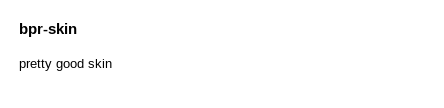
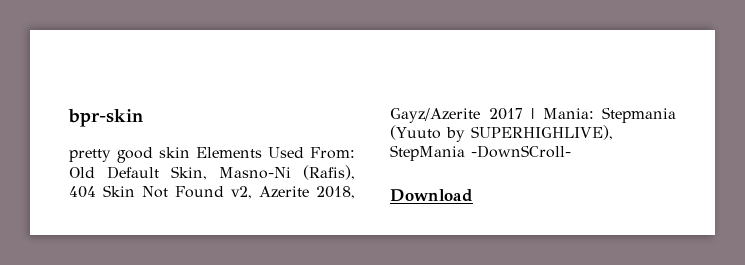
(112, 63) none -> [196,147,355,159] [69,165,355,180] [69,185,355,199] [390,107,676,123] [390,125,613,142] [390,145,571,161] [390,189,473,202] Elements Used From: Old Default Skin, Masno-Ni (Rafis), 404 Skin Not Found v2, Azerite 2018, Gayz/Azerite 2017 | Mania: Stepmania (Yuuto by SUPERHIGHLIVE), StepMania -DownSCroll- // Download

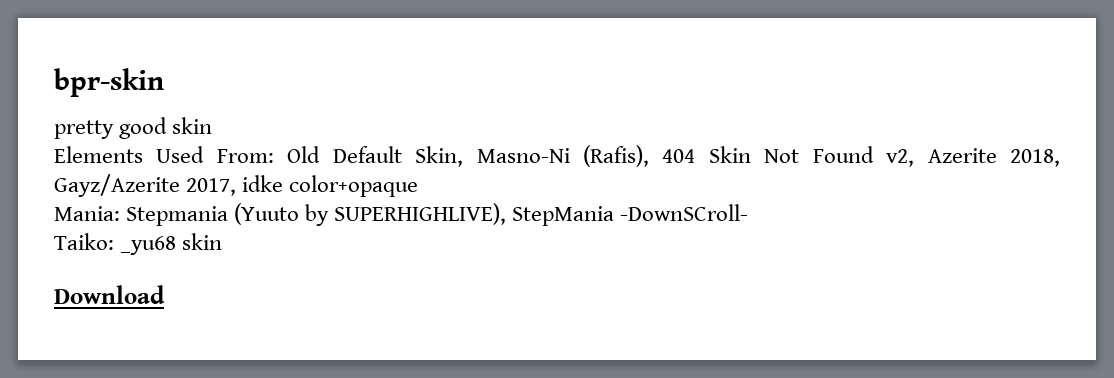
(190, 152) none -> (213, 125) //
[488,108,534,120] 2017 | -> [186,175,419,197] 2017, idke color+opaque //
(571, 151) none -> [54,233,223,255] // Taiko: _yu68 skin

